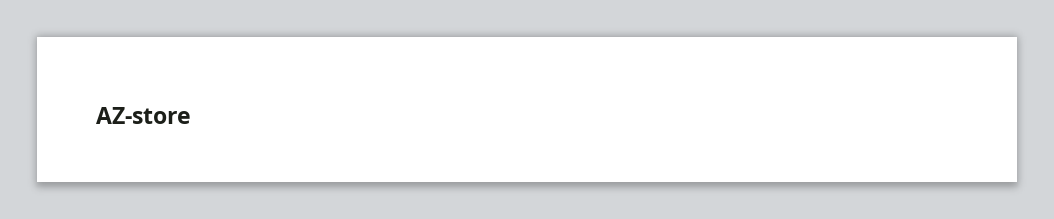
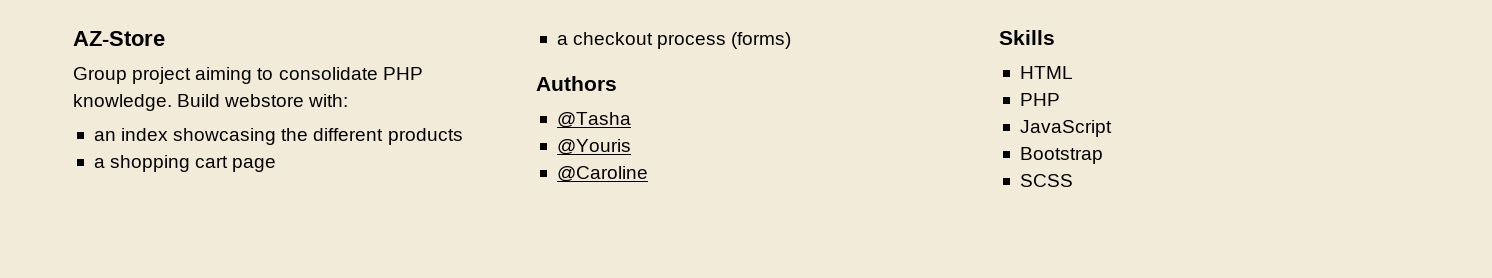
[96,107,191,124] AZ-store -> [73,31,165,46] [73,67,423,84] [73,94,349,111] [93,128,463,145] [93,155,277,172] [556,32,792,49] [536,76,617,91] [556,112,631,128] [556,139,631,155] [556,166,648,182] [999,30,1055,45] [1019,66,1073,79] [1019,93,1060,106] [1019,120,1112,137] [1019,147,1103,164] [1019,174,1073,187] AZ-Store // Group project aiming to consolidate PHP knowledge. Build webstore with: // an index showcasing the different products // a shopping cart page // a checkout process (forms) // Authors // @Tasha // @Youris // @Caroline // Skills // HTML // PHP // JavaScript // Bootstrap // SCSS

